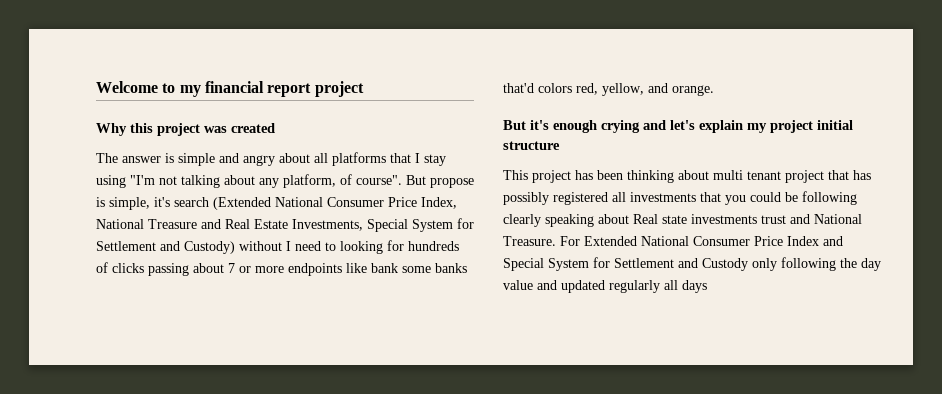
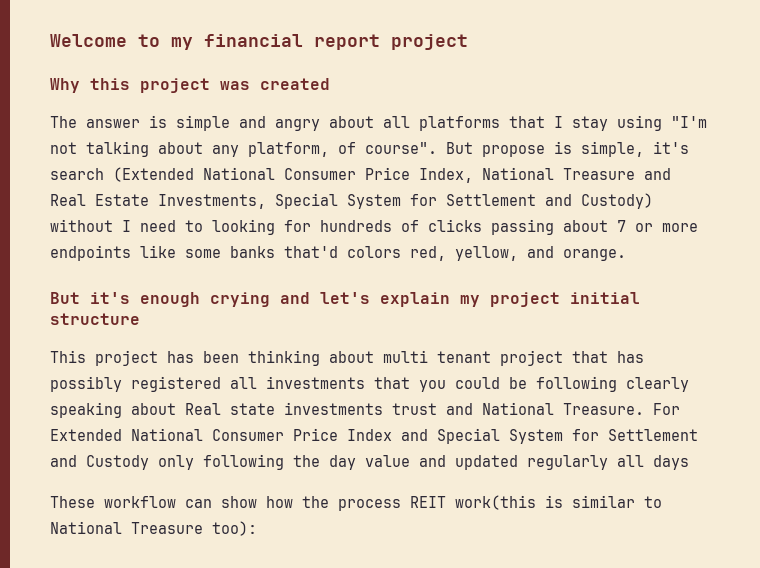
[371,263,398,273] bank -> (176, 251) none
(707, 286) none -> [50,495,662,511] [50,521,257,536] // These workflow can show how the process REIT work(this is similar to National Treasure too):

